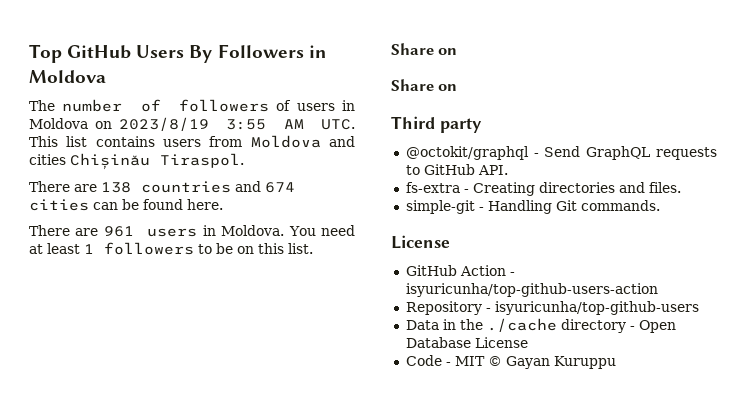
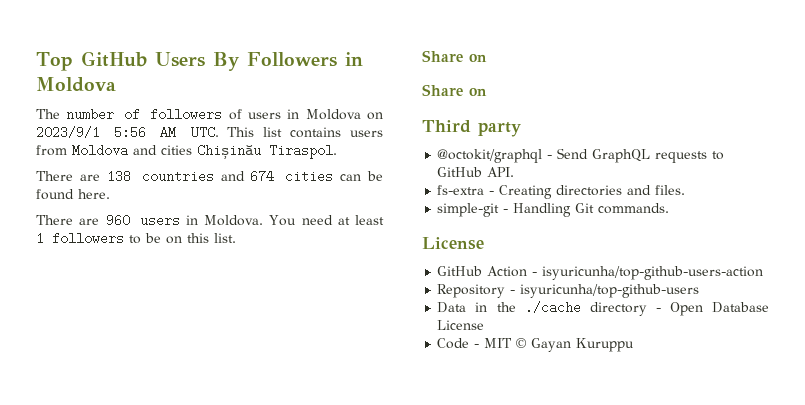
[118,117,267,131] 2023/8/19 3:55 -> [36,126,147,139] 2023/9/1 5:56
[103,226,134,237] 961 -> [105,214,130,227] 960

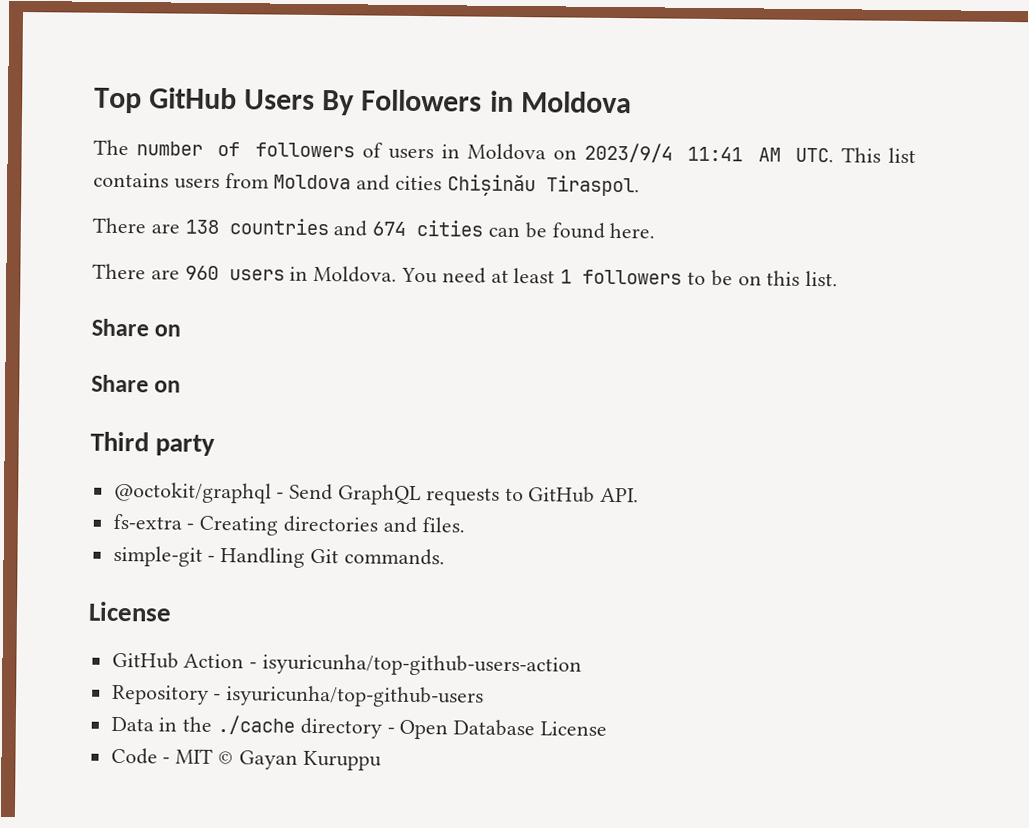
[36,126,147,139] 2023/9/1 5:56 -> [584,142,744,163] 2023/9/4 11:41

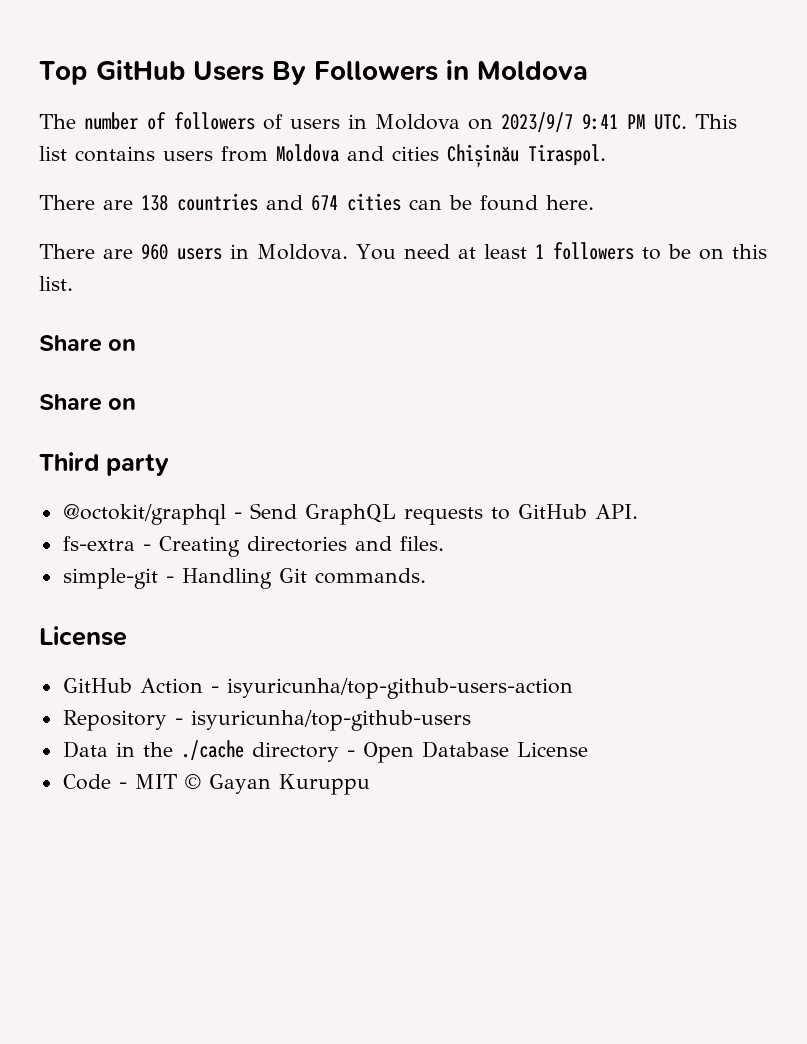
[584,142,781,163] 2023/9/4 11:41 AM -> [501,112,645,132] 2023/9/7 9:41 PM

